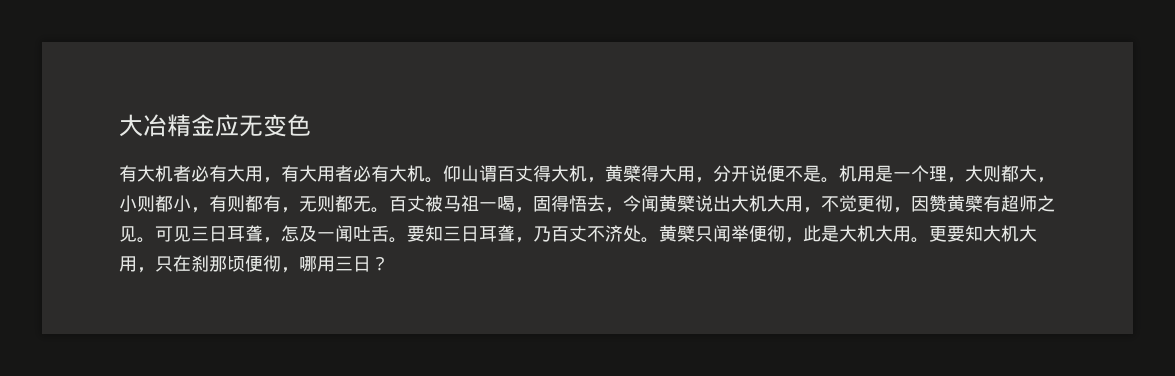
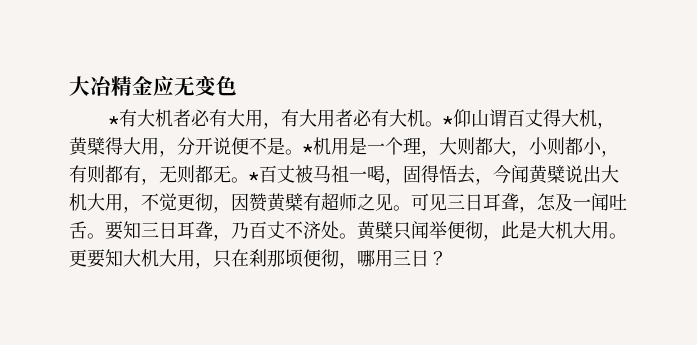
(311, 125) none -> [109,116,120,125] *
(443, 180) none -> [443,116,454,125] *
(839, 180) none -> [303,144,313,153] *
(389, 210) none -> [249,172,259,181] *

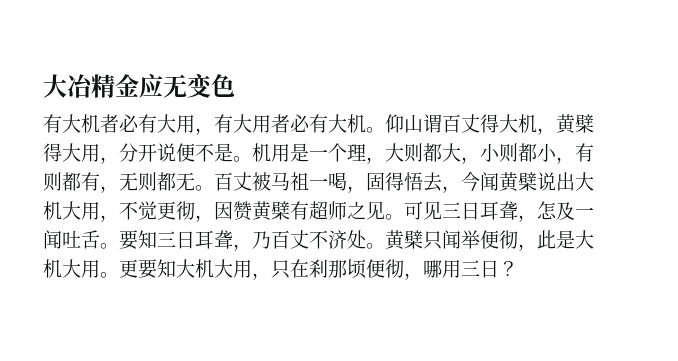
[109,116,120,125] * -> (235, 85) none
[443,116,454,125] * -> (385, 130) none
[303,144,313,153] * -> (252, 159) none
[249,172,259,181] * -> (214, 188) none

